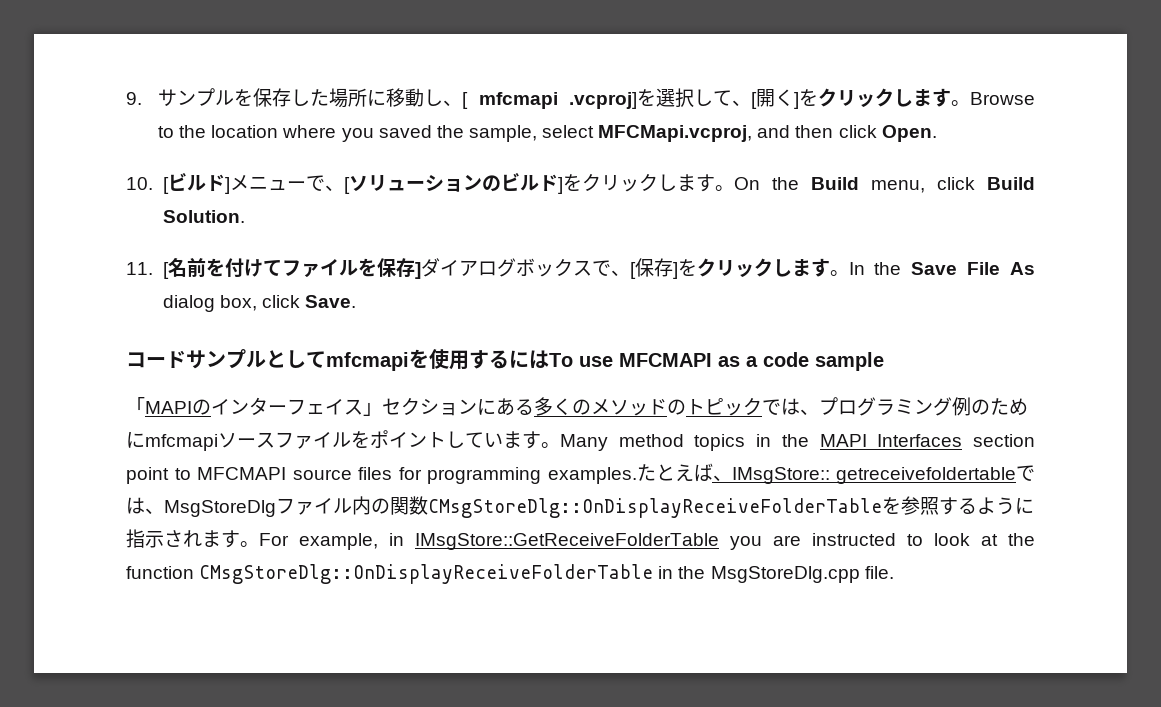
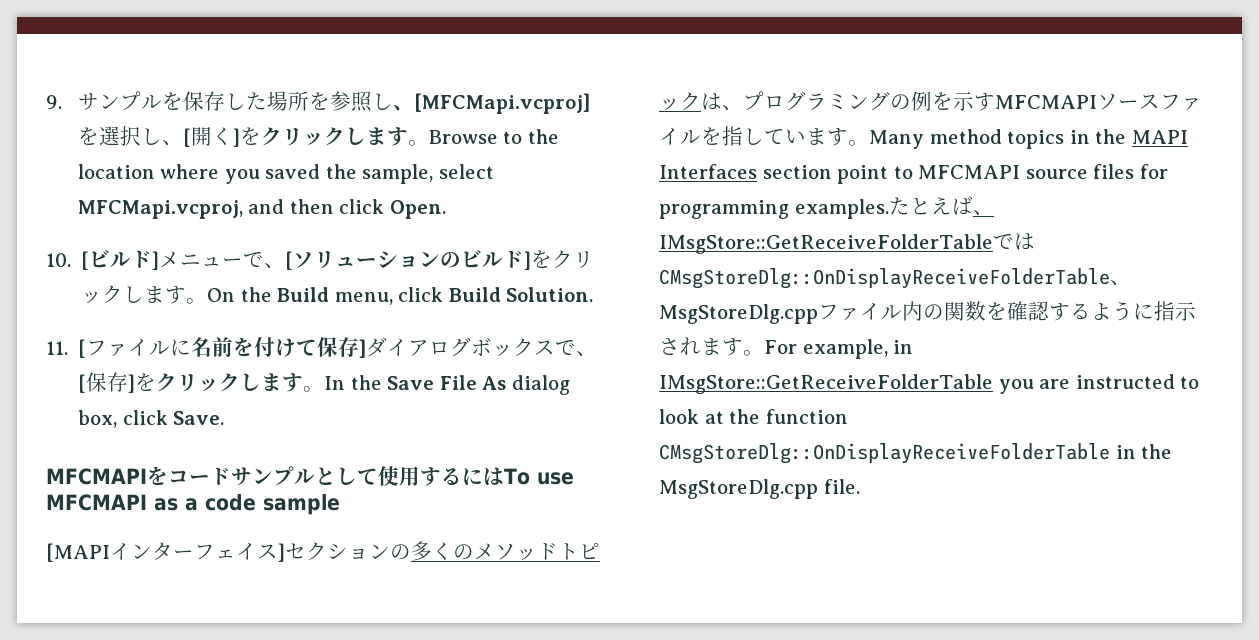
[366,88,637,109] に移動し、[ mfcmapi .vcproj] -> [308,91,590,114] を参照し、[MFCMapi.vcproj]
[713,90,732,106] て -> (162, 136) none
(169, 270) none -> [86,339,192,357] ファイルに
[281,258,377,278] ファイルを -> (318, 347) none
(356, 301) none -> [46,466,168,486] MFCMAPIを
[326,349,429,371] mfcmapiを -> (378, 476) none
[126,397,211,415] 「MAPIの -> [46,543,110,562] [MAPI
[363,402,382,416] 」 -> [278,543,285,562] ]
[477,398,534,416] にある -> [390,544,411,560] の
[667,399,686,415] の -> (558, 551) none
[762,399,781,415] で -> (701, 101) none
[952,397,1028,416] [126,432,218,451] 例のためにmfcmapi -> [890,91,1097,111] の例を示すMFCMAPI
[370,430,446,448] ポイント -> [722,126,743,146] 指
[731,465,1035,484] [126,497,276,517] IMsgStore:: getreceivefoldertableでは、MsgStoreDlg -> [659,233,1035,254] [659,268,1131,289] [659,304,818,324] IMsgStore::GetReceiveFolderTableではCMsgStoreDlg::OnDisplayReceiveFolderTable、MsgStoreDlg.cpp
[428,496,939,518] CMsgStoreDlg::OnDisplayReceiveFolderTableを参照 -> [986,301,1050,321] を確認

